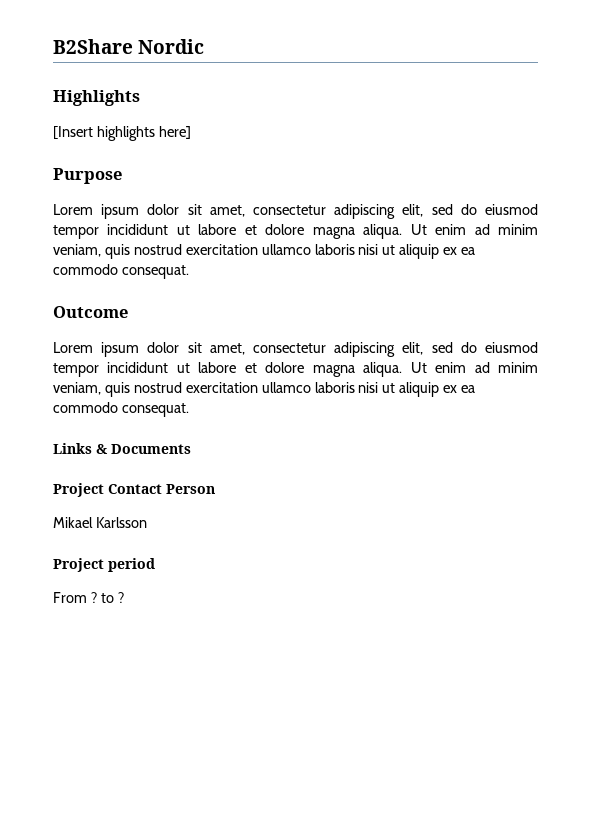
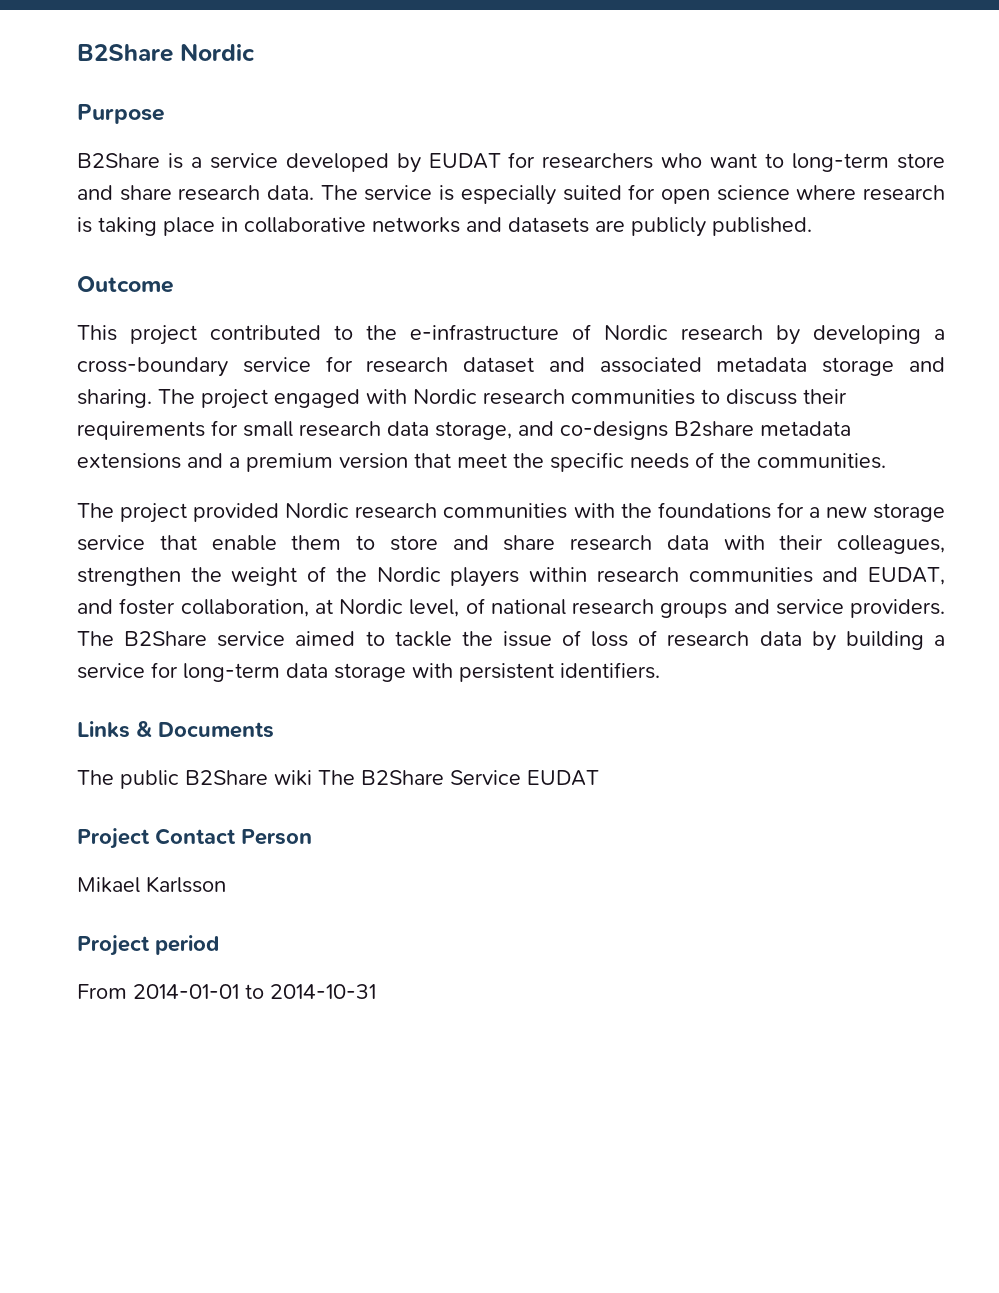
[53,90,140,106] [53,126,191,141] [53,168,122,184] [53,204,538,219] [53,224,538,239] [53,244,476,259] [53,264,189,279] [53,306,128,318] [53,342,538,357] [53,362,538,377] [53,382,476,397] [53,402,189,417] [53,443,191,454] Highlights // [Insert highlights here] // Purpose // Lorem ipsum dolor sit amet, consectetur adipiscing elit, sed do eiusmod tempor incididunt ut labore et dolore magna aliqua. Ut enim ad minim veniam, quis nostrud exercitation ullamco laboris nisi ut aliquip ex ea commodo consequat. // Outcome // Lorem ipsum dolor sit amet, consectetur adipiscing elit, sed do eiusmod tempor incididunt ut labore et dolore magna aliqua. Ut enim ad minim veniam, quis nostrud exercitation ullamco laboris nisi ut aliquip ex ea commodo consequat. // Links & Documents -> [77,104,165,124] [77,152,945,173] [77,184,946,205] [77,217,812,237] [77,276,174,293] [77,324,945,345] [77,356,946,377] [77,389,847,409] [77,420,851,440] [77,452,886,472] [77,502,946,523] [77,535,945,554] [77,566,946,587] [77,598,945,618] [77,630,945,651] [77,662,660,682] [77,721,274,738] [77,770,599,789] Purpose // B2Share is a service developed by EUDAT for researchers who want to long-term store and share research data. The service is especially suited for open science where research is taking place in collaborative networks and datasets are publicly published. // Outcome // This project contributed to the e-infrastructure of Nordic research by developing a cross-boundary service for research dataset and associated metadata storage and sharing. The project engaged with Nordic research communities to discuss their requirements for small research data storage, and co-designs B2share metadata extensions and a premium version that meet the specific needs of the communities. // The project provided Nordic research communities with the foundations for a new storage service that enable them to store and share research data with their colleagues, strengthen the weight of the Nordic players within research communities and EUDAT, and foster collaboration, at Nordic level, of national research groups and service providers. The B2Share service aimed to tackle the issue of loss of research data by building a service for long-term data storage with persistent identifiers. // Links & Documents // The public B2Share wiki The B2Share Service EUDAT
[90,592,124,603] ? to ? -> [133,984,376,999] 2014-01-01 to 2014-10-31

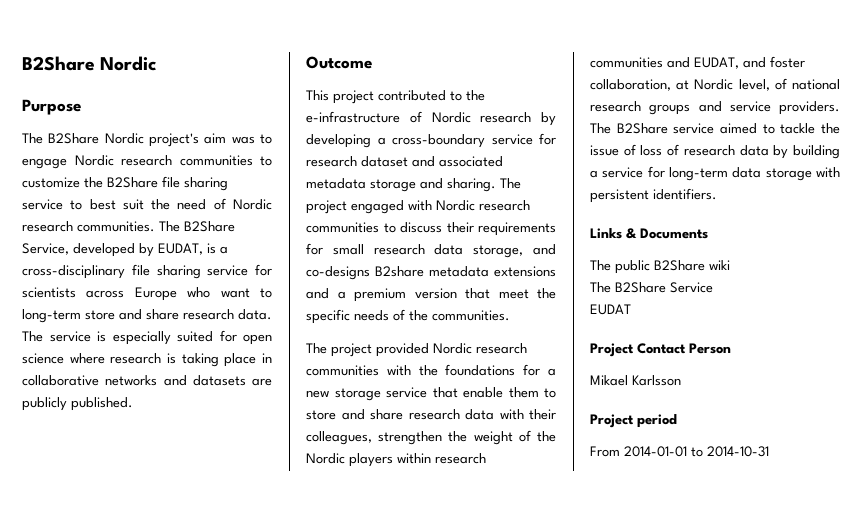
[77,152,654,173] B2Share is a service developed by EUDAT for researchers -> [22,133,272,147] [22,155,272,169] [22,176,228,191] [22,198,272,210] [22,221,235,232] [22,243,228,257] [22,264,272,279] [22,287,177,301] The B2Share Nordic project's aim was to engage Nordic research communities to customize the B2Share file sharing service to best suit the need of Nordic research communities. The B2Share Service, developed by EUDAT, is a cross-disciplinary file sharing service for scientists across Europe
(312, 778) none -> (730, 265) //
(521, 777) none -> (713, 287) //

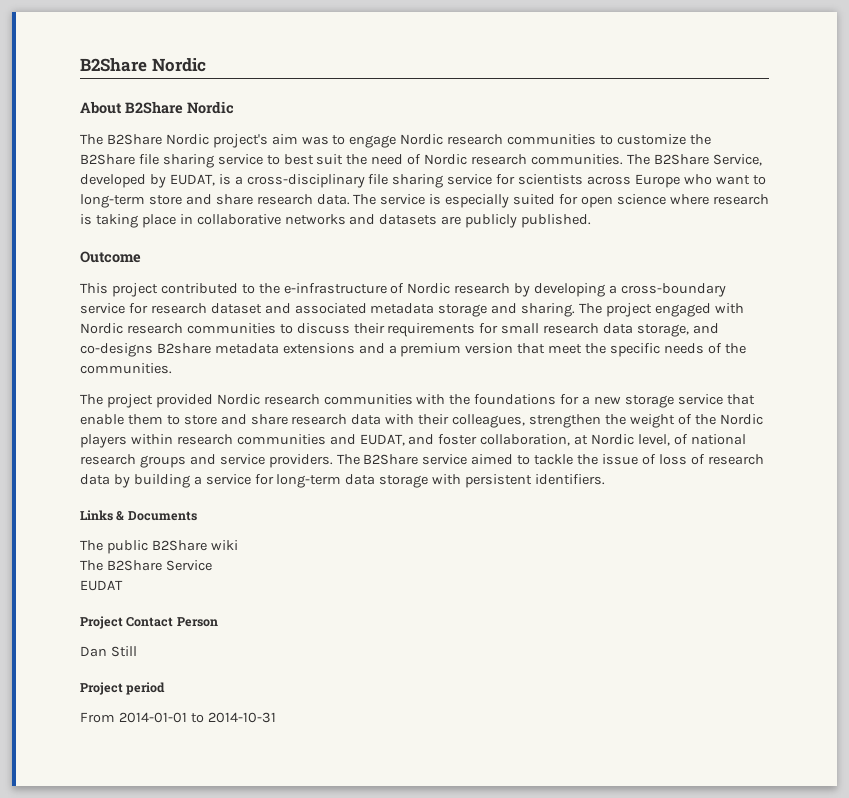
[22,56,157,71] [22,99,81,115] B2Share Nordic // Purpose -> [80,58,206,72] [80,101,234,114] B2Share Nordic // About B2Share Nordic
[590,375,681,386] Mikael Karlsson -> [80,646,137,657] Dan Still

